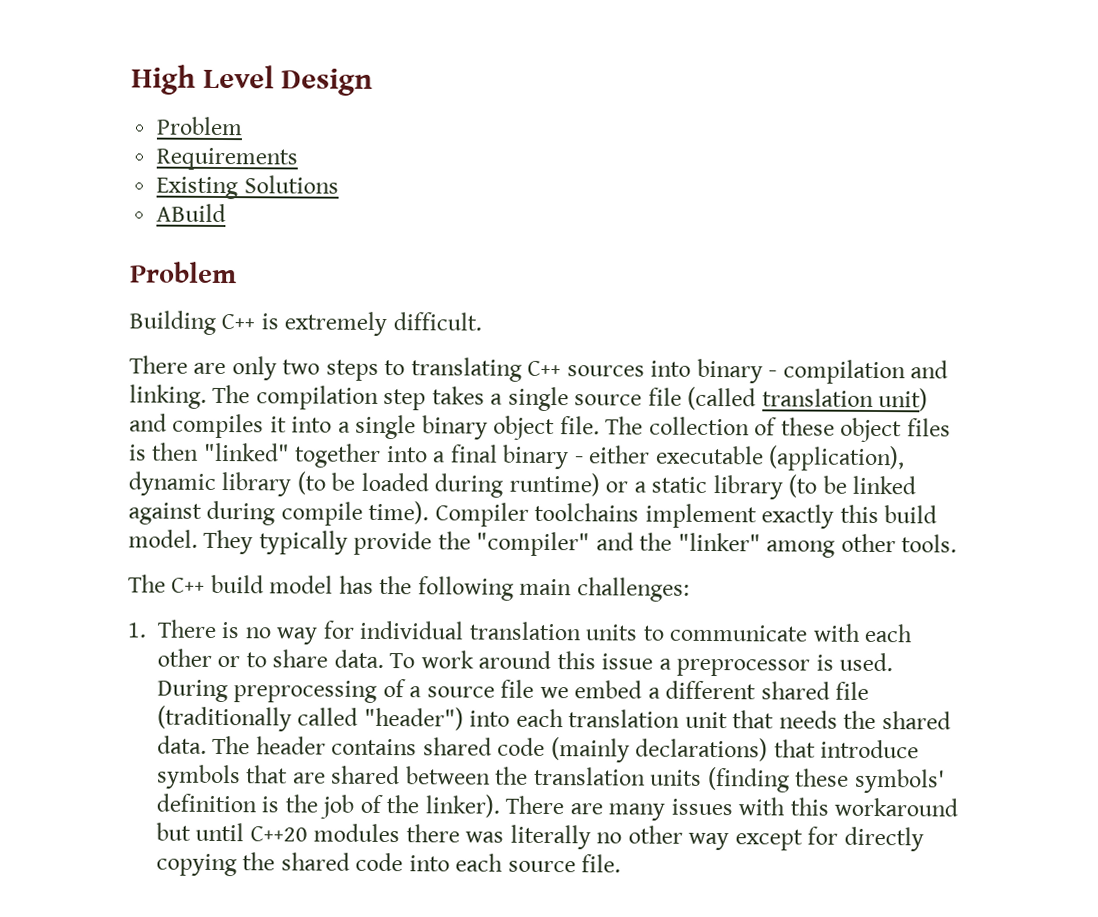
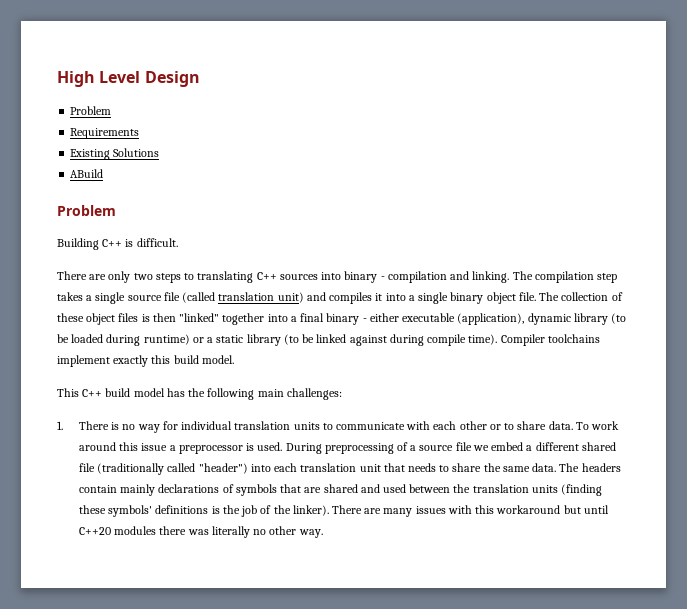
[284,311,388,337] extremely -> (134, 243) none
[203,529,958,558] [128,574,166,593] They typically provide the "compiler" and the "linker" among other tools. // The -> [57,388,79,397] // This
[843,710,951,730] [157,735,920,763] the shared data. The header contains shared code (mainly declarations) that introduce -> [439,463,621,472] [78,484,234,496] to share the same data. The headers contain mainly declarations of
(401, 775) none -> [360,484,407,493] and used
[156,793,257,813] definition -> [155,505,209,514] definitions
[688,826,924,852] [156,852,622,877] way except for directly copying the shared code into each source file. -> [298,529,323,538] way.

